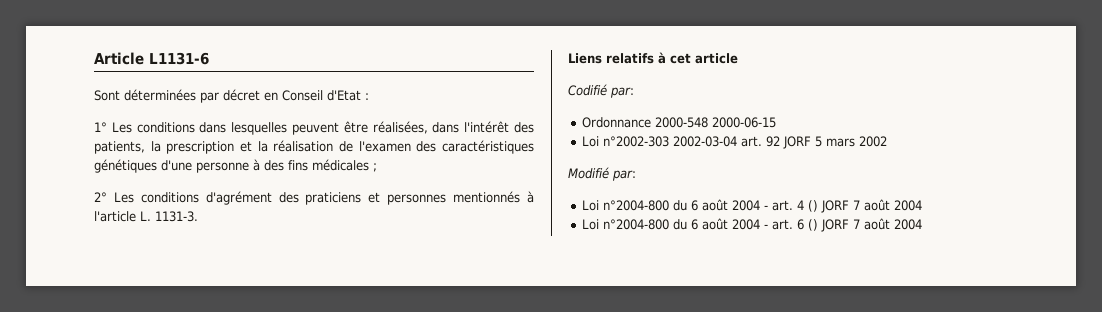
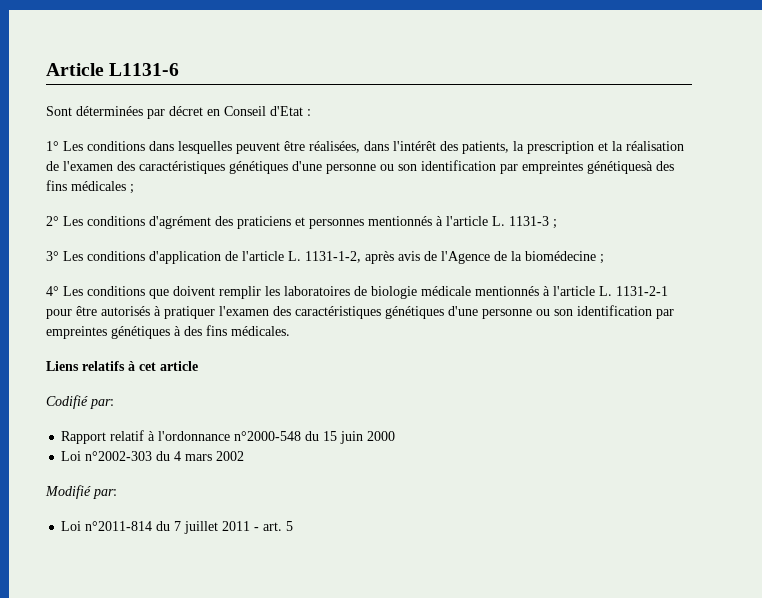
[253,159,260,171] à -> [380,160,653,174] ou son identification par empreintes génétiquesà
[155,211,198,222] 1131-3. -> [509,216,557,229] [46,251,604,264] [46,286,668,299] [46,305,674,319] [46,325,290,339] 1131-3 ; // 3° Les conditions d'application de l'article L. 1131-1-2, après avis de l'Agence de la biomédecine ; // 4° Les conditions que doivent remplir les laboratoires de biologie médicale mentionnés à l'article L. 1131-2-1 pour être autorisés à pratiquer l'examen des caractéristiques génétiques d'une personne ou son identification par empreintes génétiques à des fins médicales.
[582,117,777,128] [582,136,823,149] Ordonnance 2000-548 2000-06-15 // Loi n°2002-303 2002-03-04 art. 92 JORF 5 -> [61,430,396,444] [61,451,182,461] Rapport relatif à l'ordonnance n°2000-548 du 15 juin 2000 // Loi n°2002-303 du 4
[603,199,923,213] [582,218,923,232] n°2004-800 du 6 août 2004 - art. 4 () JORF 7 août 2004 // Loi n°2004-800 du 6 août 2004 - art. 6 () JORF 7 août 2004 -> [85,521,294,534] n°2011-814 du 7 juillet 2011 - art. 5

